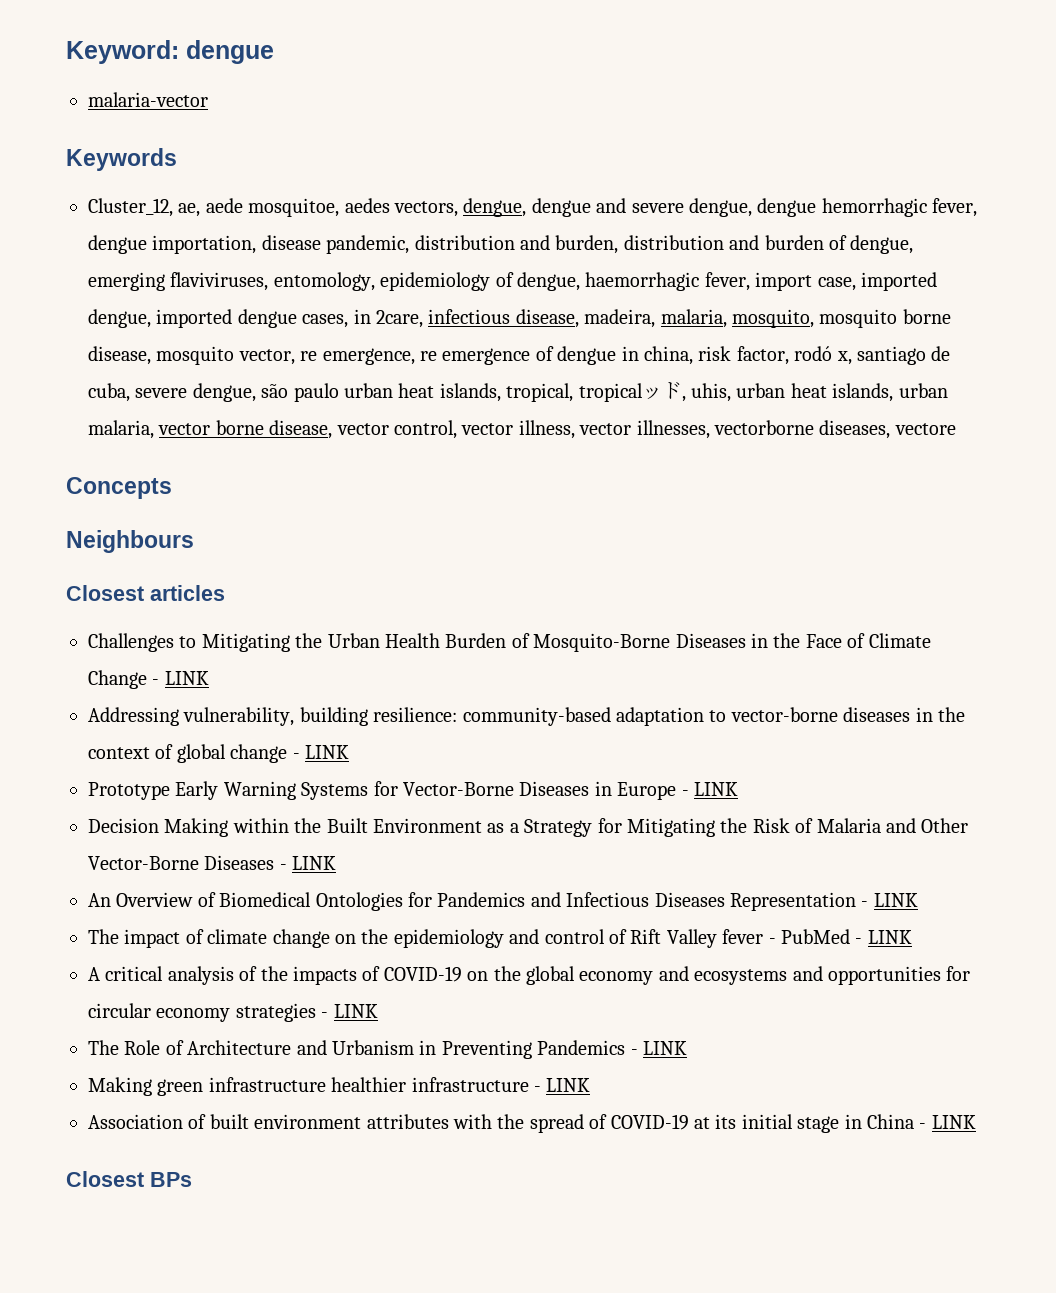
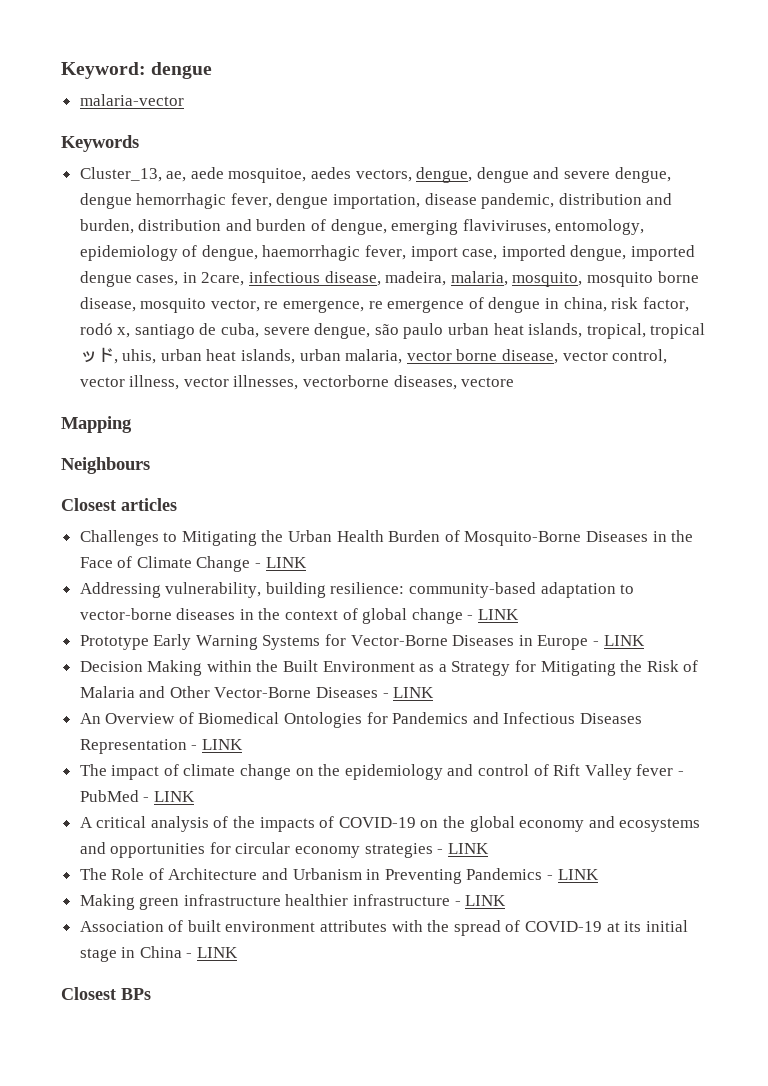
[88,198,173,217] Cluster_12, -> [79,167,162,182] Cluster_13,
[66,477,172,499] Concepts -> [61,416,132,433] Mapping

